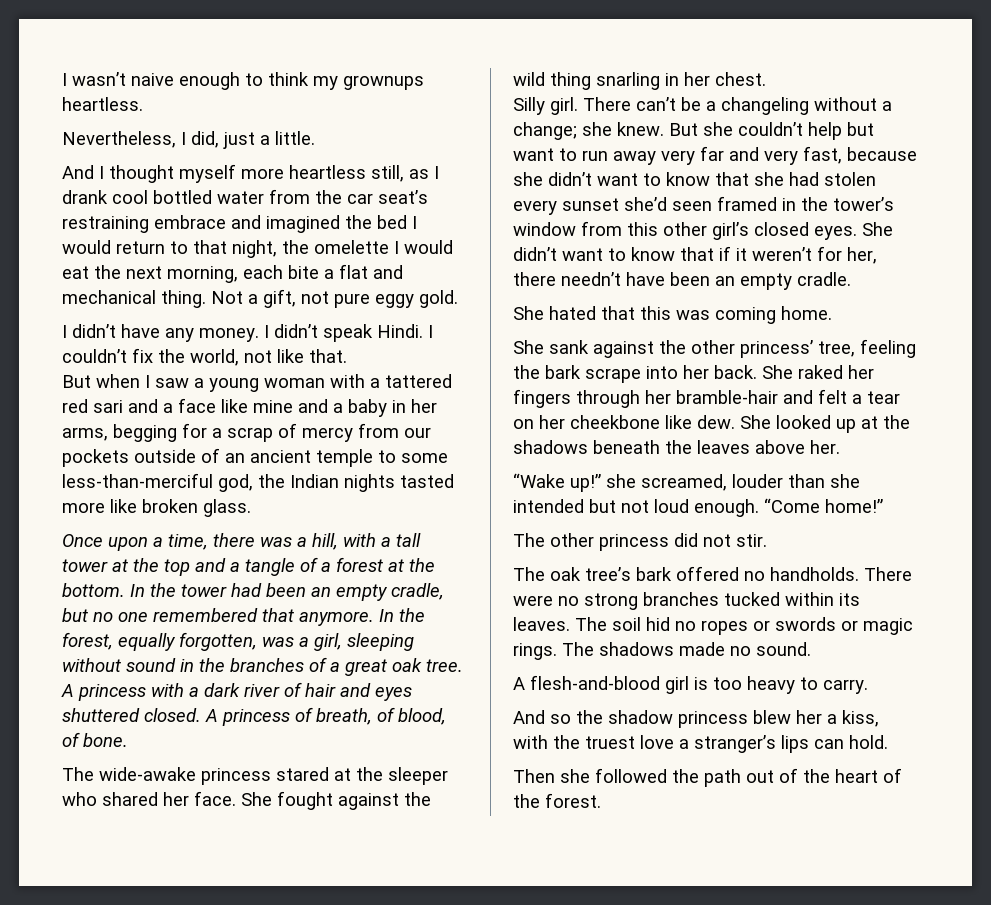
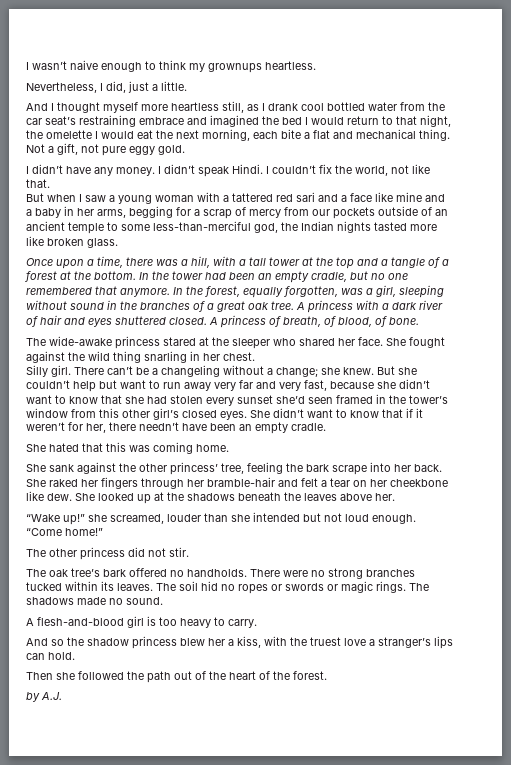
(601, 800) none -> [26,692,62,702] // by A.J.

